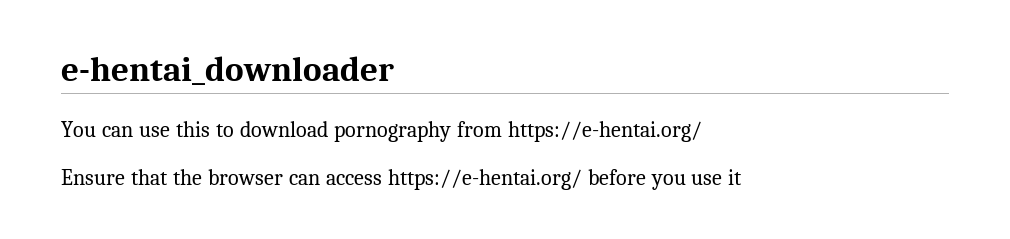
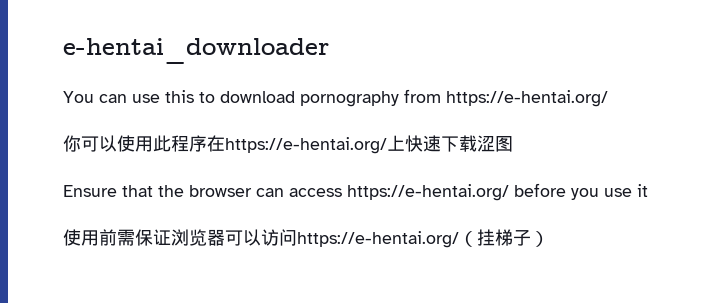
(702, 131) none -> [63,135,513,154] // 你可以使用此程序在https://e-hentai.org/上快速下载涩图
(743, 177) none -> [63,229,549,248] // 使用前需保证浏览器可以访问https://e-hentai.org/（挂梯子）

